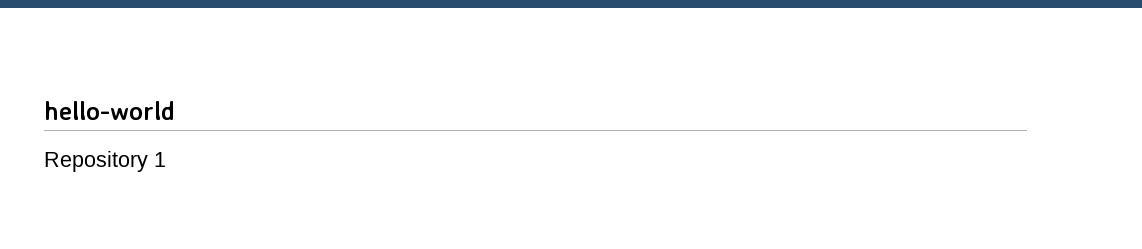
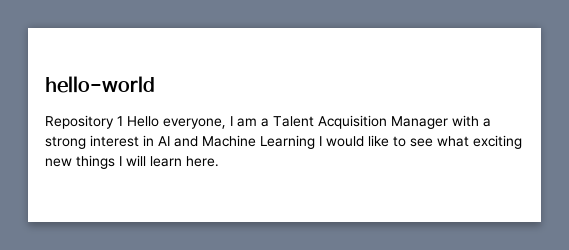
(166, 159) none -> [127,115,491,129] [45,135,522,149] [45,155,219,169] Hello everyone, I am a Talent Acquisition Manager with a strong interest in AI and Machine Learning I would like to see what exciting new things I will learn here.

